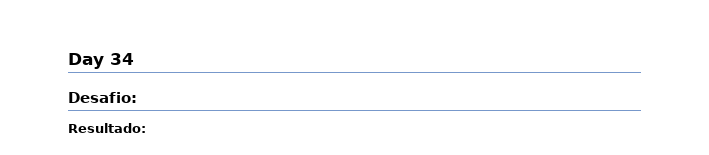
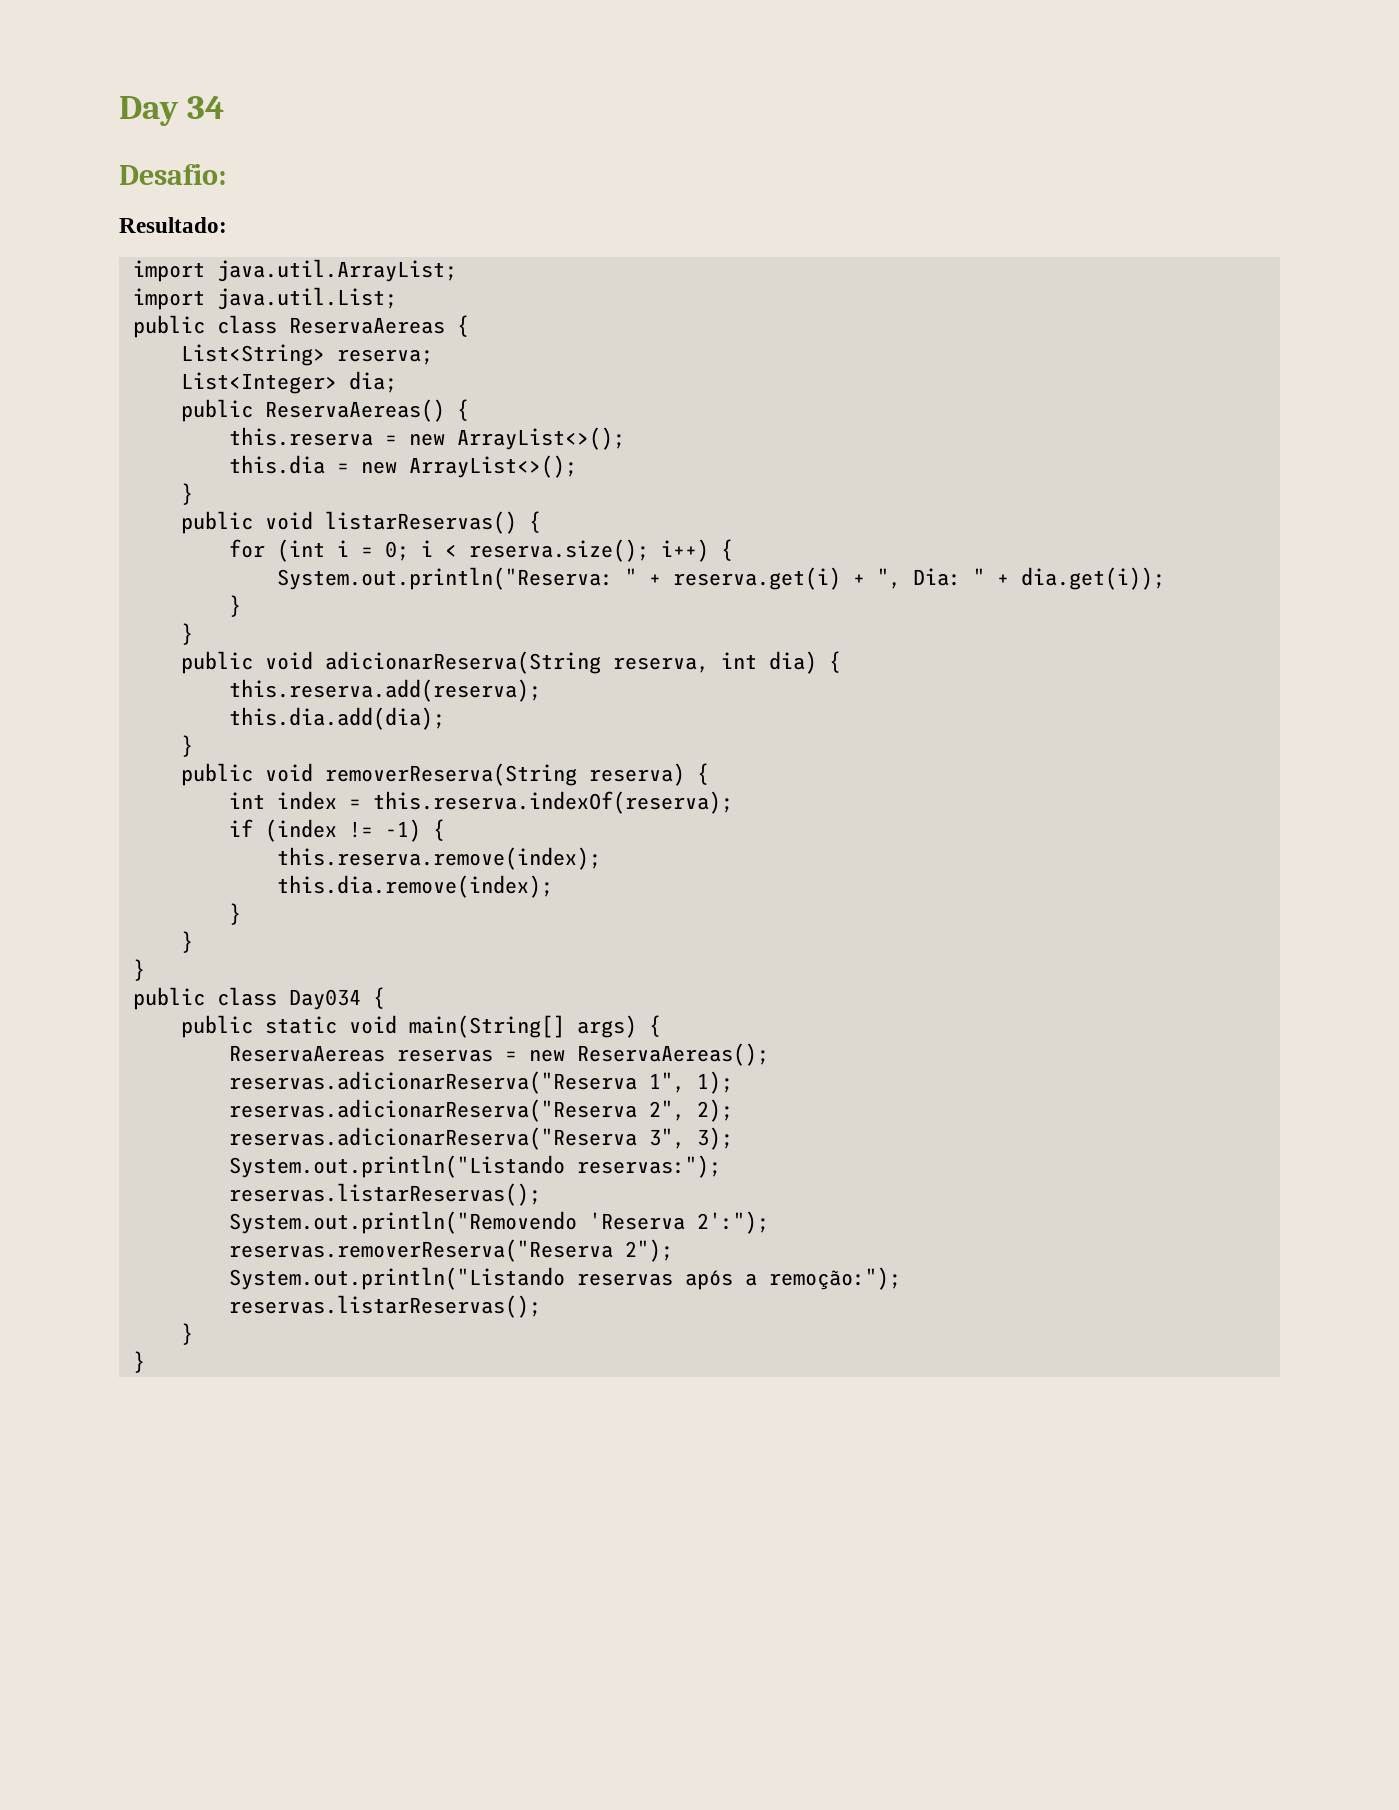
(146, 128) none -> [132,259,457,282] [132,287,397,310] [132,315,469,338] [180,344,433,366] [180,371,397,394] [180,399,469,422] [228,427,625,450] [228,455,577,478] [180,483,193,505] [180,511,541,534] [228,539,733,562] [276,567,1165,590] [228,595,241,617] [180,623,193,645] [180,651,841,674] [228,679,541,702] [228,707,445,730] [180,735,193,757] [180,763,709,786] [228,791,733,814] [228,819,445,842] [276,847,601,870] [276,875,553,898] [228,903,241,925] [180,931,193,953] [132,959,145,981] [132,987,385,1010] [180,1015,661,1038] [228,1043,769,1066] [228,1071,733,1094] [228,1099,733,1122] [228,1127,733,1150] [228,1155,721,1178] [228,1183,541,1206] [228,1211,769,1234] [228,1239,673,1262] [228,1267,901,1290] [228,1295,541,1318] [180,1323,193,1345] [132,1351,145,1373] // import java.util.ArrayList; // import java.util.List; // public class ReservaAereas { // List<String> reserva; // List<Integer> dia; // public ReservaAereas() { // this.reserva = new ArrayList<>(); // this.dia = new ArrayList<>(); // } // public void listarReservas() { // for (int i = 0; i < reserva.size(); i++) { // System.out.println("Reserva: " + reserva.get(i) + ", Dia: " + dia.get(i)); // } // } // public void adicionarReserva(String reserva, int dia) { // this.reserva.add(reserva); // this.dia.add(dia); // } // public void removerReserva(String reserva) { // int index = this.reserva.indexOf(reserva); // if (index != -1) { // this.reserva.remove(index); // this.dia.remove(index); // } // } // } // public class Day034 { // public static void main(String[] args) { // ReservaAereas reservas = new ReservaAereas(); // reservas.adicionarReserva("Reserva 1", 1); // reservas.adicionarReserva("Reserva 2", 2); // reservas.adicionarReserva("Reserva 3", 3); // System.out.println("Listando reservas:"); // reservas.listarReservas(); // System.out.println("Removendo 'Reserva 2':"); // reservas.removerReserva("Reserva 2"); // System.out.println("Listando reservas após a remoção:"); // reservas.listarReservas(); // } // }

